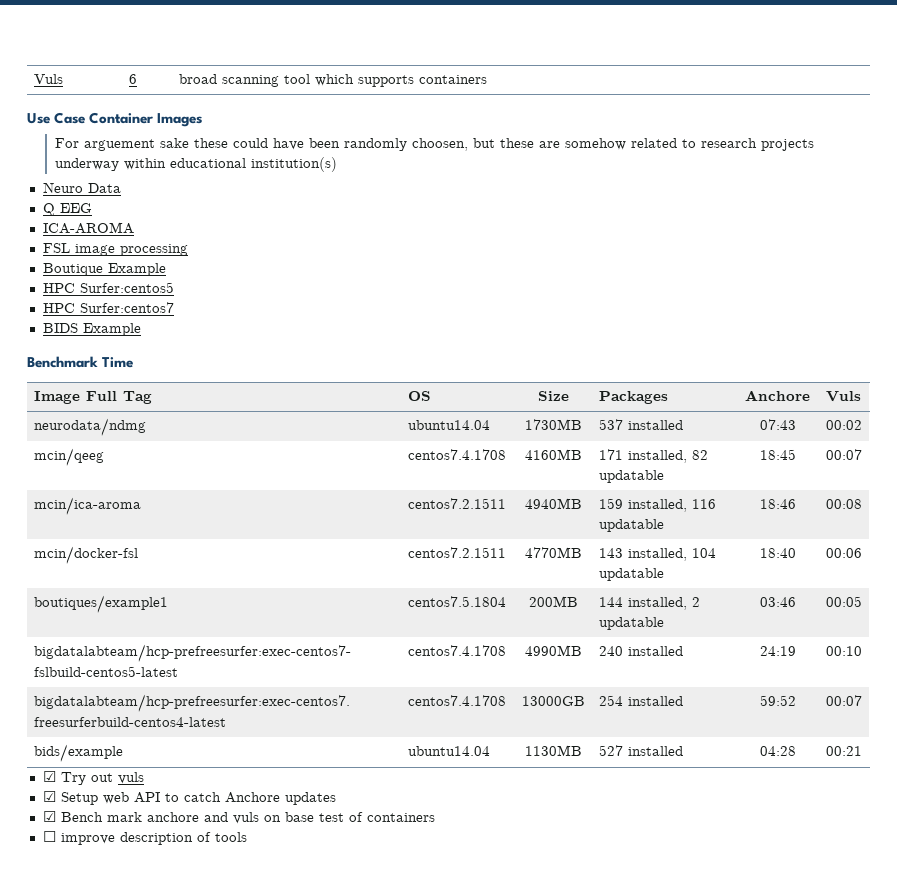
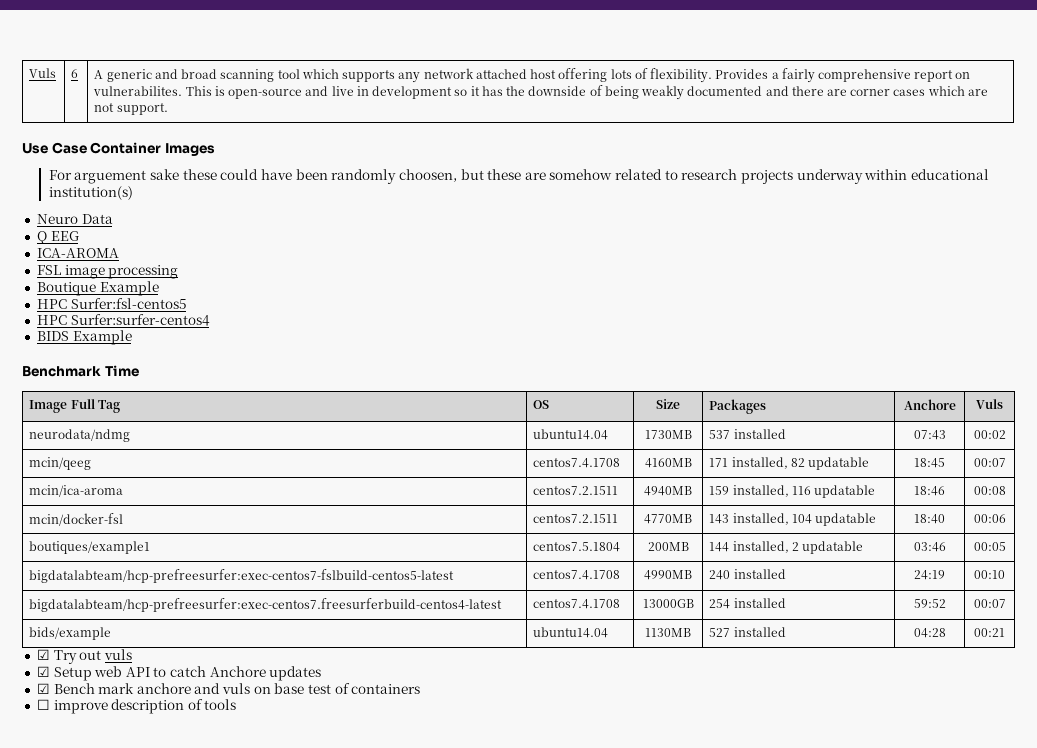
(138, 79) none -> [94,69,178,82] A generic and
[419,75,488,84] containers -> [398,68,971,83] [93,85,988,100] [94,103,168,115] any network attached host offering lots of flexibility. Provides a fairly comprehensive report on vulnerabilites. This is open-source and live in development so it has the downside of being weakly documented and there are corner cases which are not support.
[79,282,174,293] [42,302,174,313] Surfer:centos5 // HPC Surfer:centos7 -> [70,298,187,309] [36,314,210,326] Surfer:fsl-centos5 // HPC Surfer:surfer-centos4

